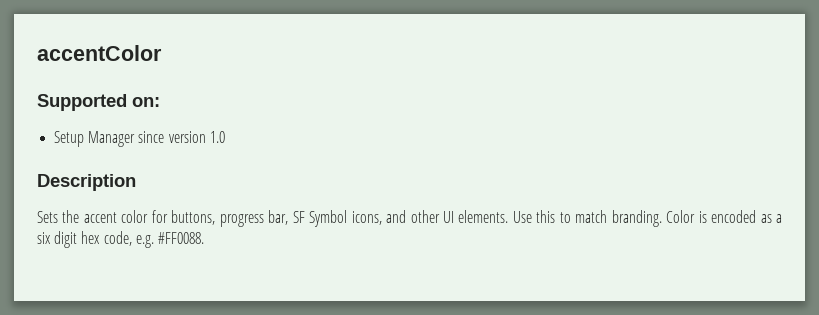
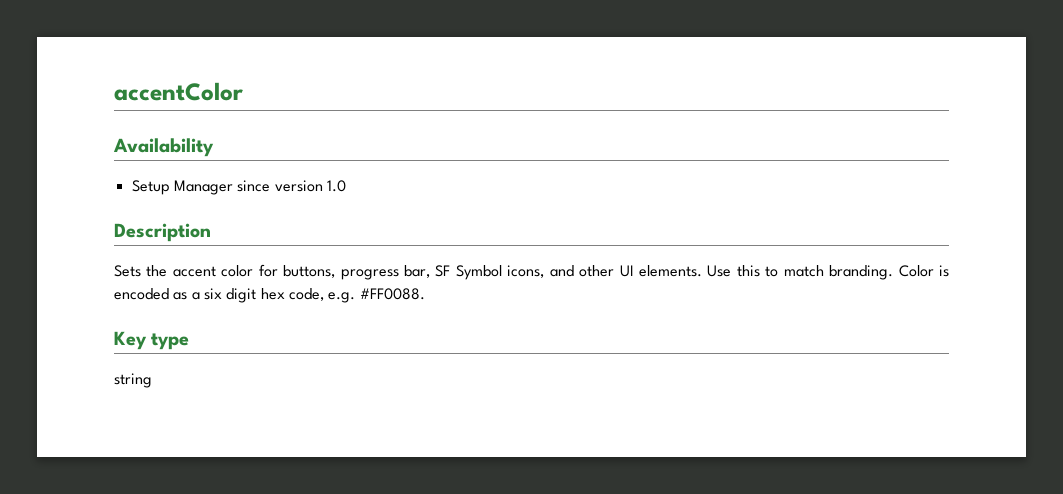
[37,94,160,111] Supported on: -> [113,138,214,157] Availability
(204, 238) none -> [114,331,190,350] [114,373,152,388] // Key type // string

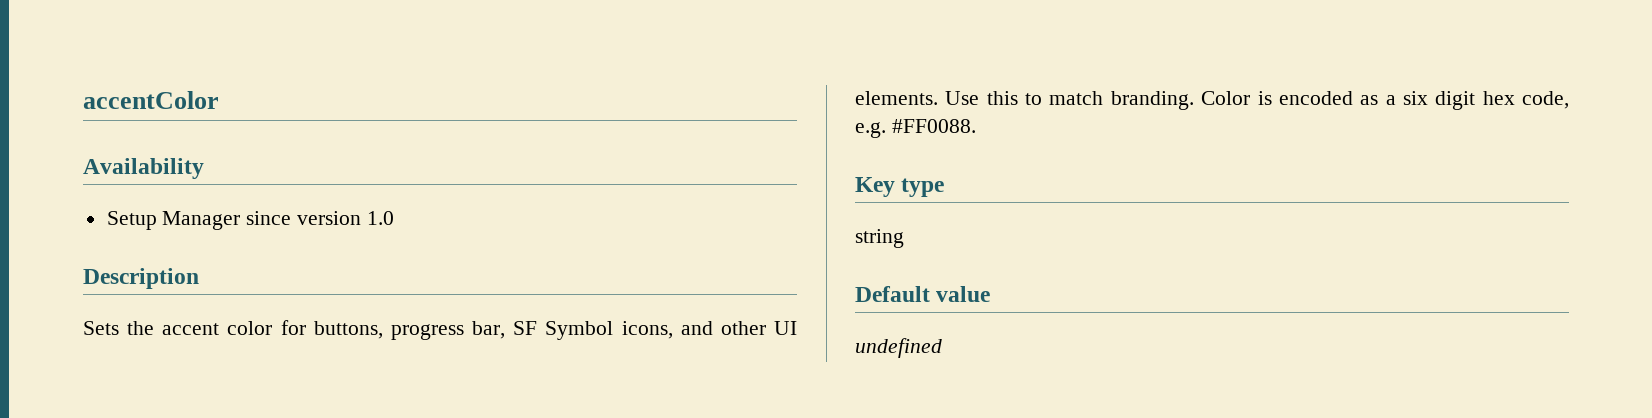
(152, 380) none -> [855,286,991,302] [855,338,942,358] // Default value // undefined

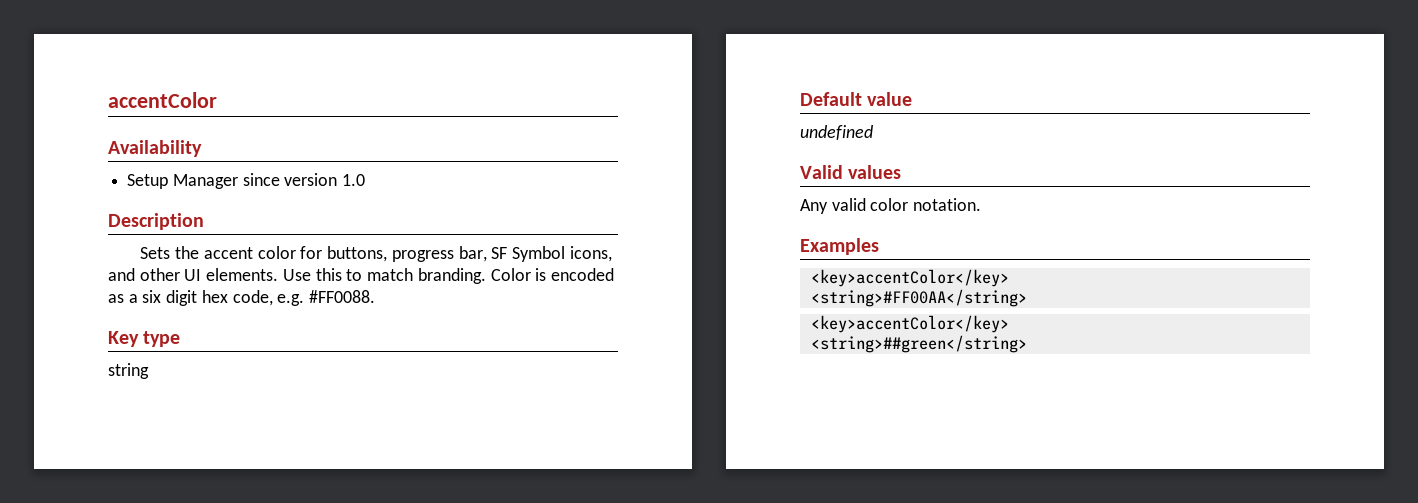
(942, 348) none -> [800,165,902,179] [800,198,982,214] [800,238,879,255] [810,269,1009,287] [810,289,1027,307] [810,315,1009,333] [810,335,1027,353] // Valid values // Any valid color notation. // Examples // <key>accentColor</key> // <string>#FF00AA</string> // <key>accentColor</key> // <string>##green</string>

